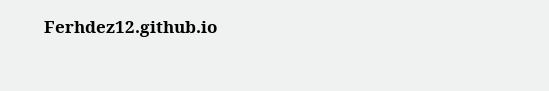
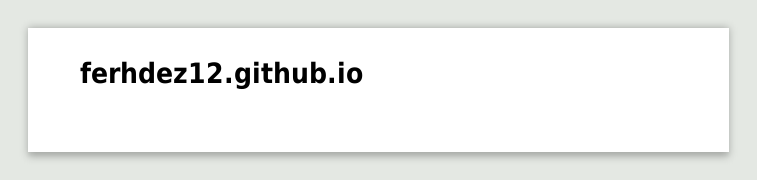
[44,21,217,37] Ferhdez12.github.io -> [80,61,363,90] ferhdez12.github.io

